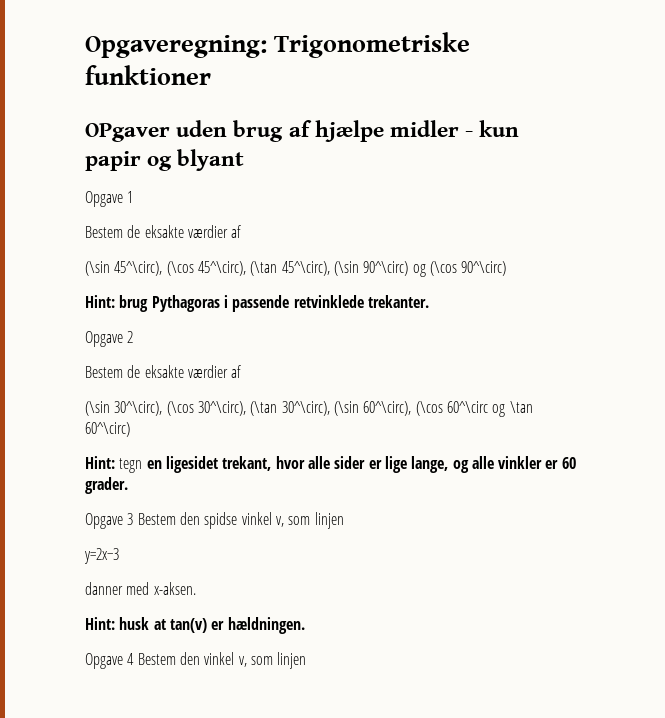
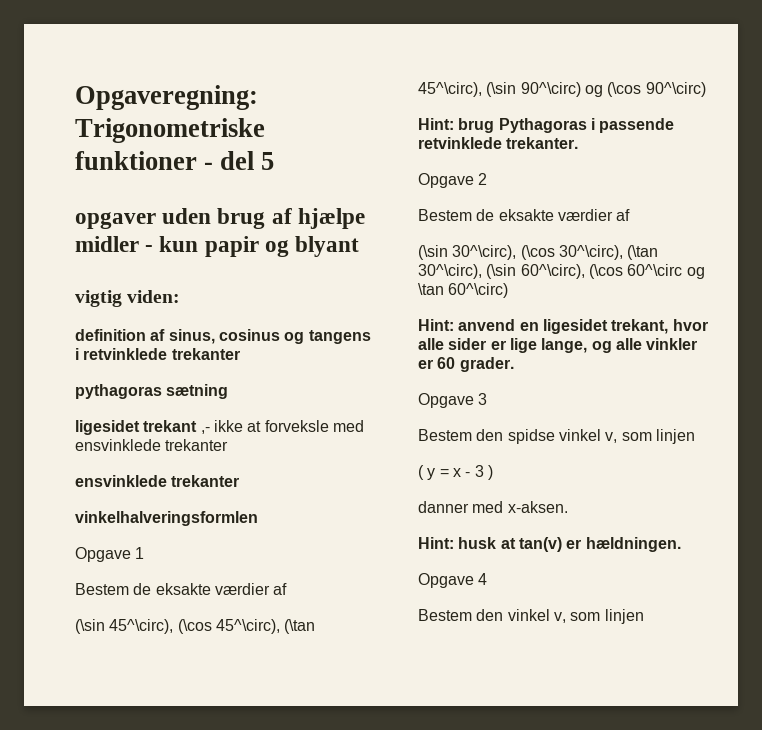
[85,123,170,142] // OPgaver -> [204,151,275,170] [75,212,156,229] - del 5 // opgaver
(245, 160) none -> [75,290,181,307] [75,329,371,344] [75,348,240,360] [75,384,229,399] [75,420,364,435] [75,439,229,451] [75,475,240,487] [75,511,258,526] // vigtig viden: // definition af sinus, cosinus og tangens i retvinklede trekanter // pythagoras sætning // ligesidet trekant ,- ikke at forveksle med ensvinklede trekanter // ensvinklede trekanter // vinkelhalveringsformlen
[119,458,143,473] tegn -> [458,319,516,331] anvend
(134, 519) none -> (488, 399) //
[84,548,119,564] y=2x−3 -> [418,465,493,480] ( y = x - 3 )
(135, 659) none -> (488, 579) //

